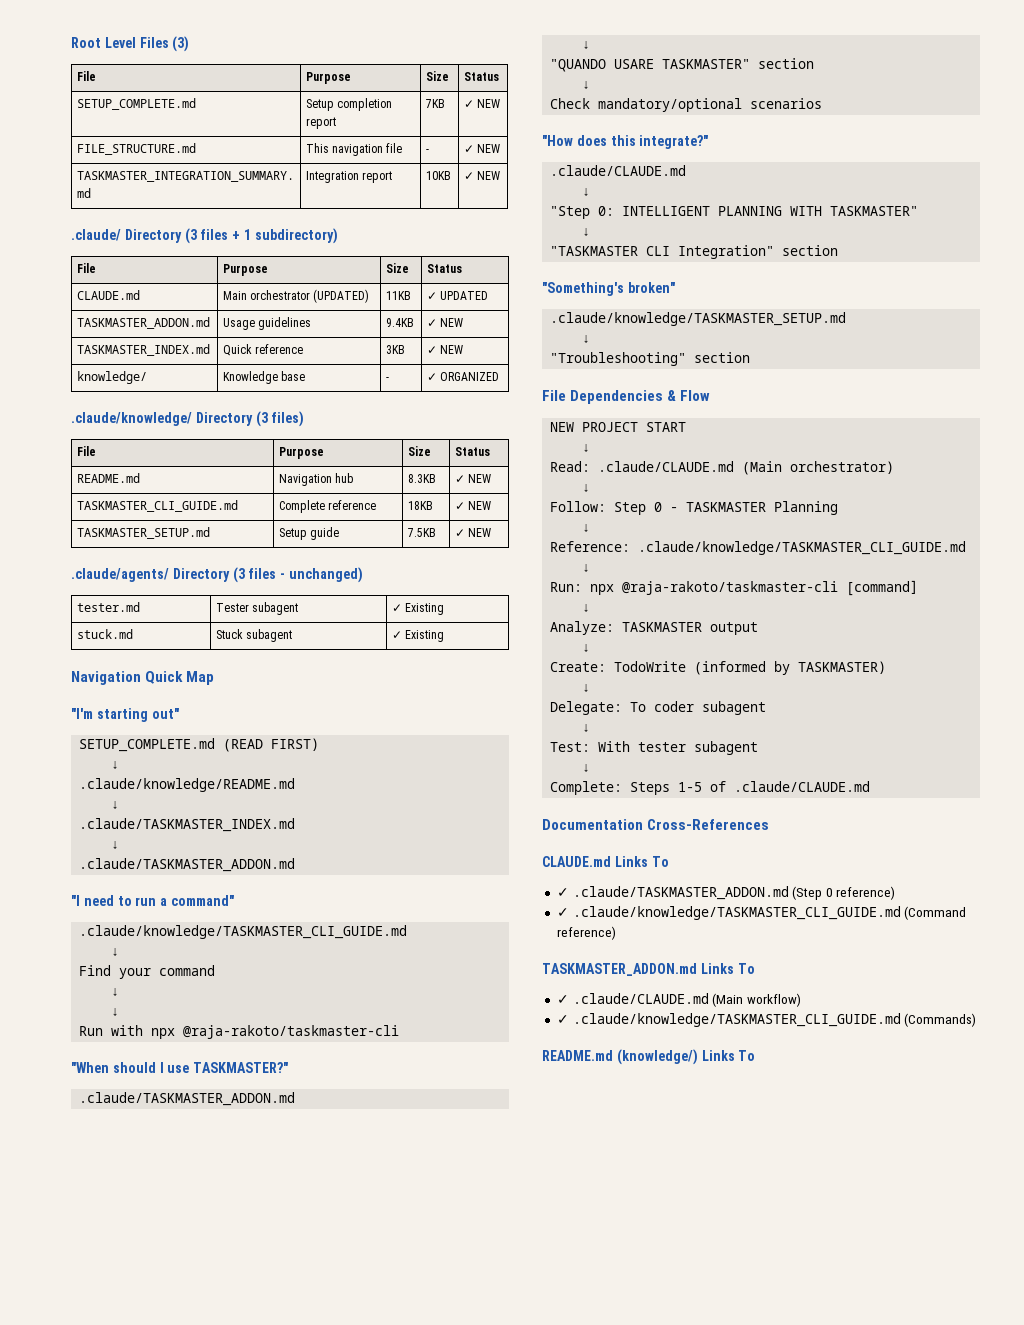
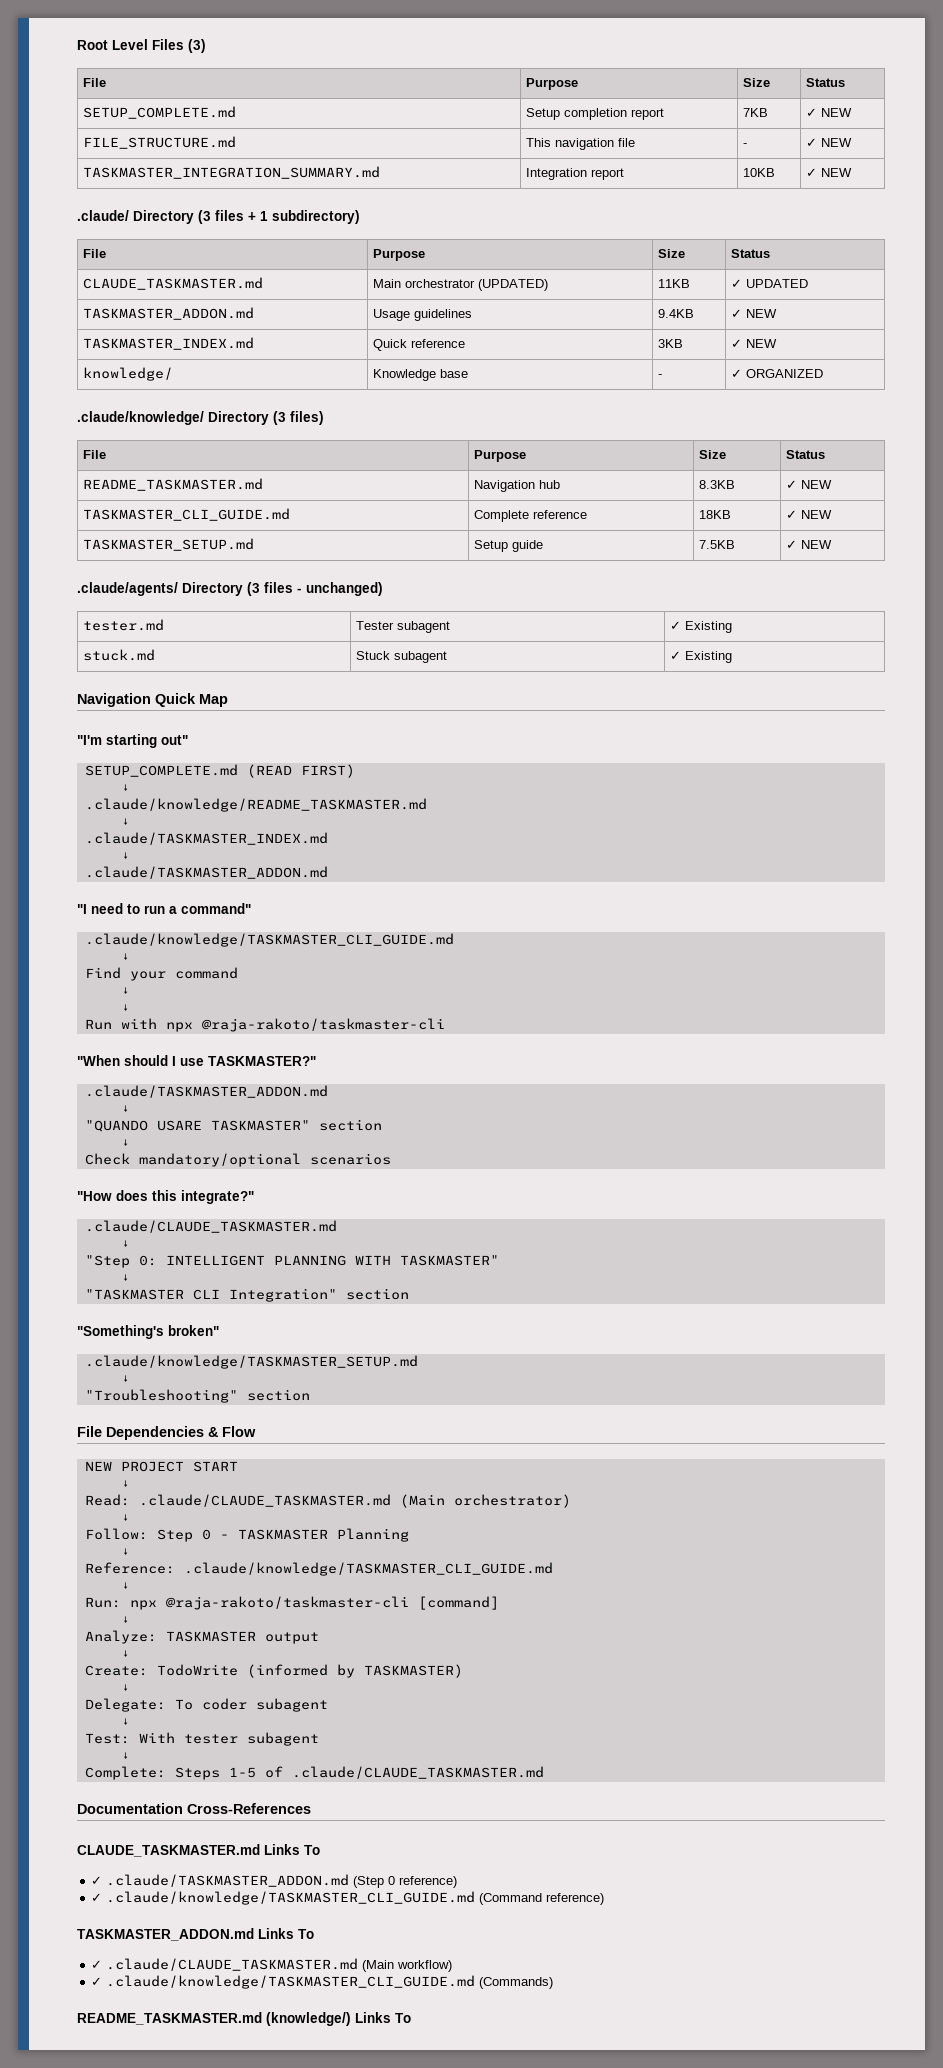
[76,290,140,300] CLAUDE.md -> [82,277,263,290] CLAUDE_TASKMASTER.md
[76,473,140,483] README.md -> [82,478,263,491] README_TASKMASTER.md
[79,778,296,792] .claude/knowledge/README.md -> [84,798,427,812] .claude/knowledge/README_TASKMASTER.md
[550,165,687,176] .claude/CLAUDE.md -> [84,1220,337,1233] .claude/CLAUDE_TASKMASTER.md
[598,461,735,472] .claude/CLAUDE.md -> [138,1494,391,1507] .claude/CLAUDE_TASKMASTER.md
[734,781,871,792] .claude/CLAUDE.md -> [291,1766,544,1779] .claude/CLAUDE_TASKMASTER.md
[542,856,611,867] CLAUDE.md -> [77,1844,260,1857] CLAUDE_TASKMASTER.md
[572,993,709,1004] .claude/CLAUDE.md -> [106,1958,359,1971] .claude/CLAUDE_TASKMASTER.md
[542,1050,613,1061] README.md -> [77,2012,262,2025] README_TASKMASTER.md

